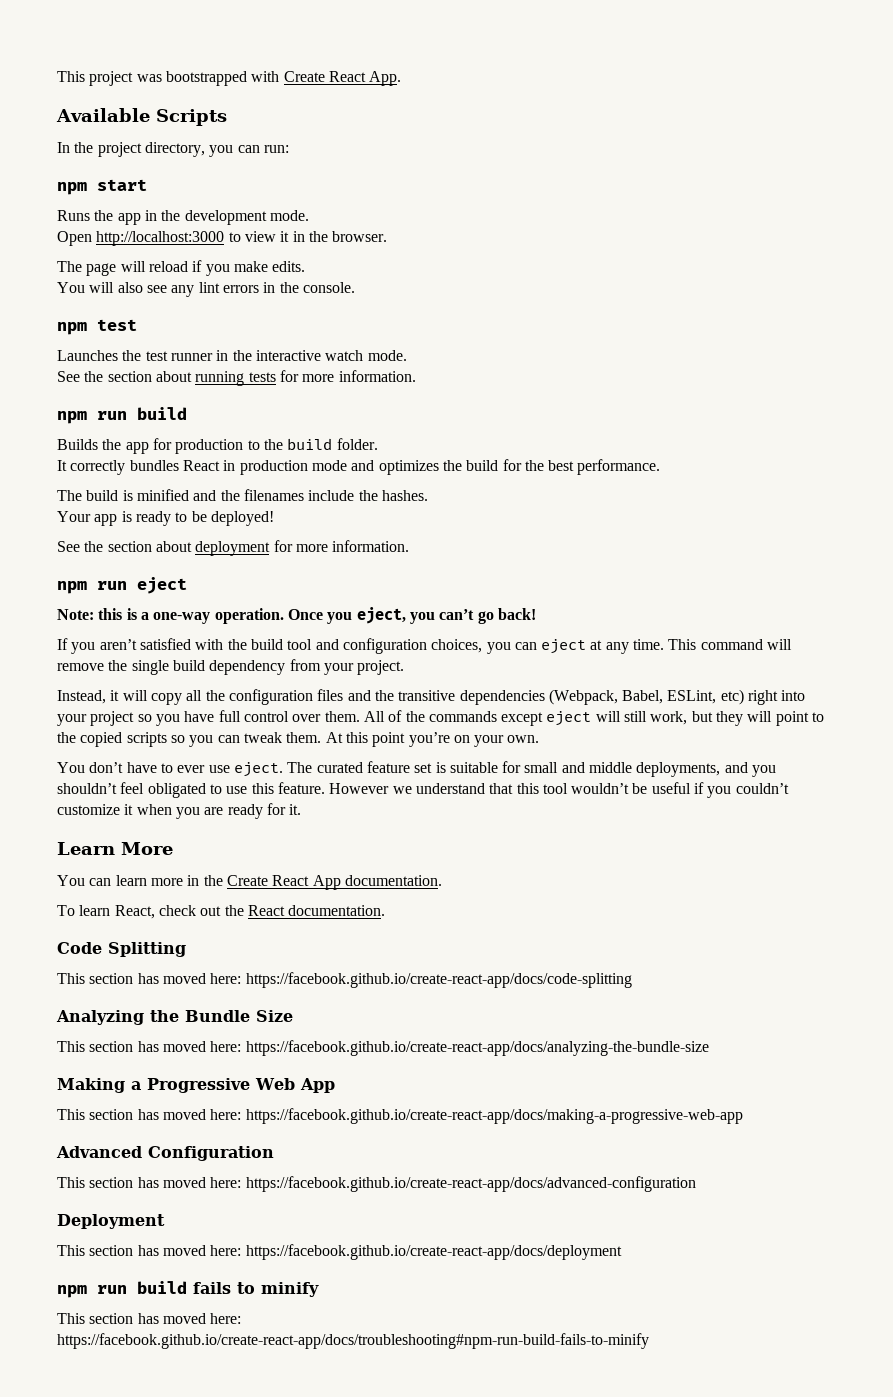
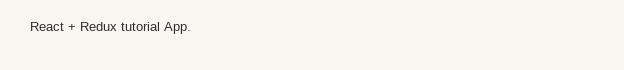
[57,71,402,86] [56,108,227,126] [57,142,289,157] [57,179,147,195] [57,210,309,225] [57,231,388,246] [57,260,306,276] [57,282,355,297] [57,319,137,335] [57,350,407,361] [57,370,416,386] [57,407,187,424] [57,438,378,454] [57,459,661,475] [57,489,428,501] [57,511,274,526] [57,540,410,556] [57,577,187,594] [57,607,536,624] [57,638,793,654] [57,659,405,675] [57,689,806,705] [57,710,825,726] [57,732,540,747] [57,761,777,777] [57,782,789,798] [57,803,302,819] [57,842,173,855] [57,875,442,890] [57,905,386,919] [57,942,186,957] [57,972,632,988] [56,1010,293,1025] [57,1040,709,1056] [57,1078,335,1093] [57,1108,743,1124] [56,1146,274,1161] [57,1176,696,1192] [57,1214,165,1229] [57,1244,622,1260] [57,1281,319,1298] [57,1313,242,1324] [57,1333,649,1349] This project was bootstrapped with Create React App. // Available Scripts // In the project directory, you can run: // npm start // Runs the app in the development mode. // Open http://localhost:3000 to view it in the browser. // The page will reload if you make edits. // You will also see any lint errors in the console. // npm test // Launches the test runner in the interactive watch mode. // See the section about running tests for more information. // npm run build // Builds the app for production to the build folder. // It correctly bundles React in production mode and optimizes the build for the best performance. // The build is minified and the filenames include the hashes. // Your app is ready to be deployed! // See the section about deployment for more information. // npm run eject // Note: this is a one-way operation. Once you eject, you can’t go back! // If you aren’t satisfied with the build tool and configuration choices, you can eject at any time. This command will remove the single build dependency from your project. // Instead, it will copy all the configuration files and the transitive dependencies (Webpack, Babel, ESLint, etc) right into your project so you have full control over them. All of the commands except eject will still work, but they will point to the copied scripts so you can tweak them. At this point you’re on your own. // You don’t have to ever use eject. The curated feature set is suitable for small and middle deployments, and you shouldn’t feel obligated to use this feature. However we understand that this tool wouldn’t be useful if you couldn’t customize it when you are ready for it. // Learn More // You can learn more in the Create React App documentation. // To learn React, check out the React documentation. // Code Splitting // This section has moved here: https://facebook.github.io/create-react-app/docs/code-splitting // Analyzing the Bundle Size // This section has moved here: https://facebook.github.io/create-react-app/docs/analyzing-the-bundle-size // Making a Progressive Web App // This section has moved here: https://facebook.github.io/create-react-app/docs/making-a-progressive-web-app // Advanced Configuration // This section has moved here: https://facebook.github.io/create-react-app/docs/advanced-configuration // Deployment // This section has moved here: https://facebook.github.io/create-react-app/docs/deployment // npm run build fails to minify // This section has moved here: https://facebook.github.io/create-react-app/docs/troubleshooting#npm-run-build-fails-to-minify -> [30,22,191,34] React + Redux tutorial App.

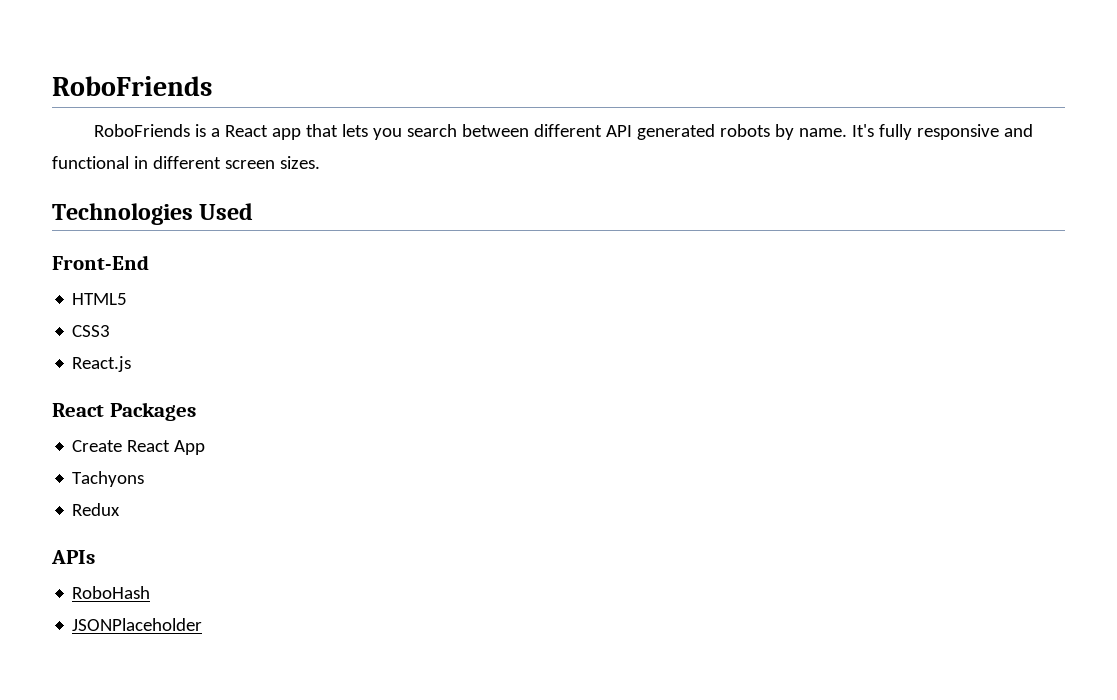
[30,22,191,34] React + Redux tutorial App. -> [52,76,212,96] [94,124,1034,140] [52,156,320,169] [52,203,254,225] [52,255,149,270] [72,293,128,305] [72,325,111,337] [72,356,132,372] [52,402,196,421] [72,440,206,455] [72,471,145,487] [72,503,121,516] [51,550,95,564] [72,586,151,599] [72,618,203,631] RoboFriends // RoboFriends is a React app that lets you search between different API generated robots by name. It's fully responsive and functional in different screen sizes. // Technologies Used // Front-End // HTML5 // CSS3 // React.js // React Packages // Create React App // Tachyons // Redux // APIs // RoboHash // JSONPlaceholder

